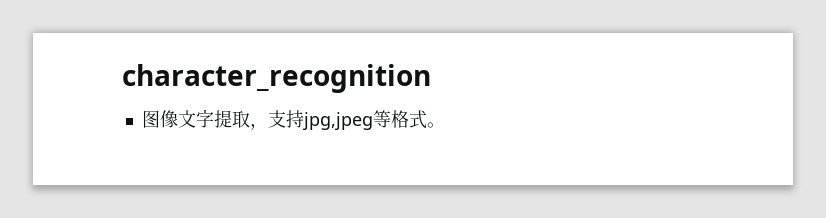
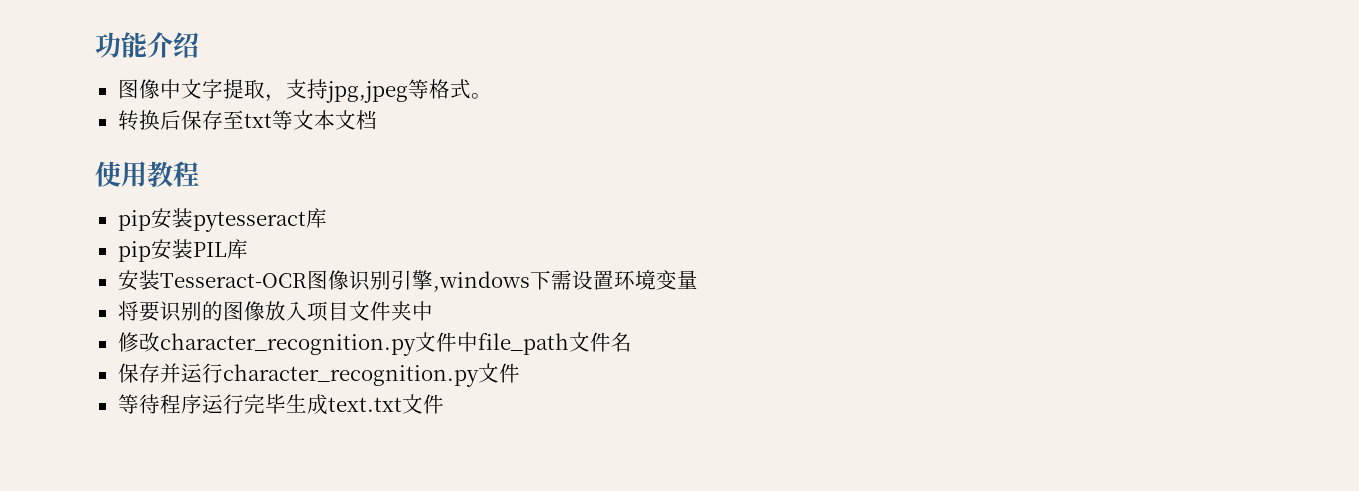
[122,64,431,93] [141,110,178,128] character_recognition // 图像 -> [95,32,199,58] [117,79,181,99] 功能介绍 // 图像中
(445, 125) none -> [117,110,377,131] [95,161,199,187] [117,208,327,232] [117,239,248,262] [117,270,698,292] [117,301,433,322] [117,332,632,356] [117,363,520,387] [117,394,444,415] // 转换后保存至txt等文本文档 // 使用教程 // pip安装pytesseract库 // pip安装PIL库 // 安装Tesseract-OCR图像识别引擎,windows下需设置环境变量 // 将要识别的图像放入项目文件夹中 // 修改character_recognition.py文件中file_path文件名 // 保存并运行character_recognition.py文件 // 等待程序运行完毕生成text.txt文件

